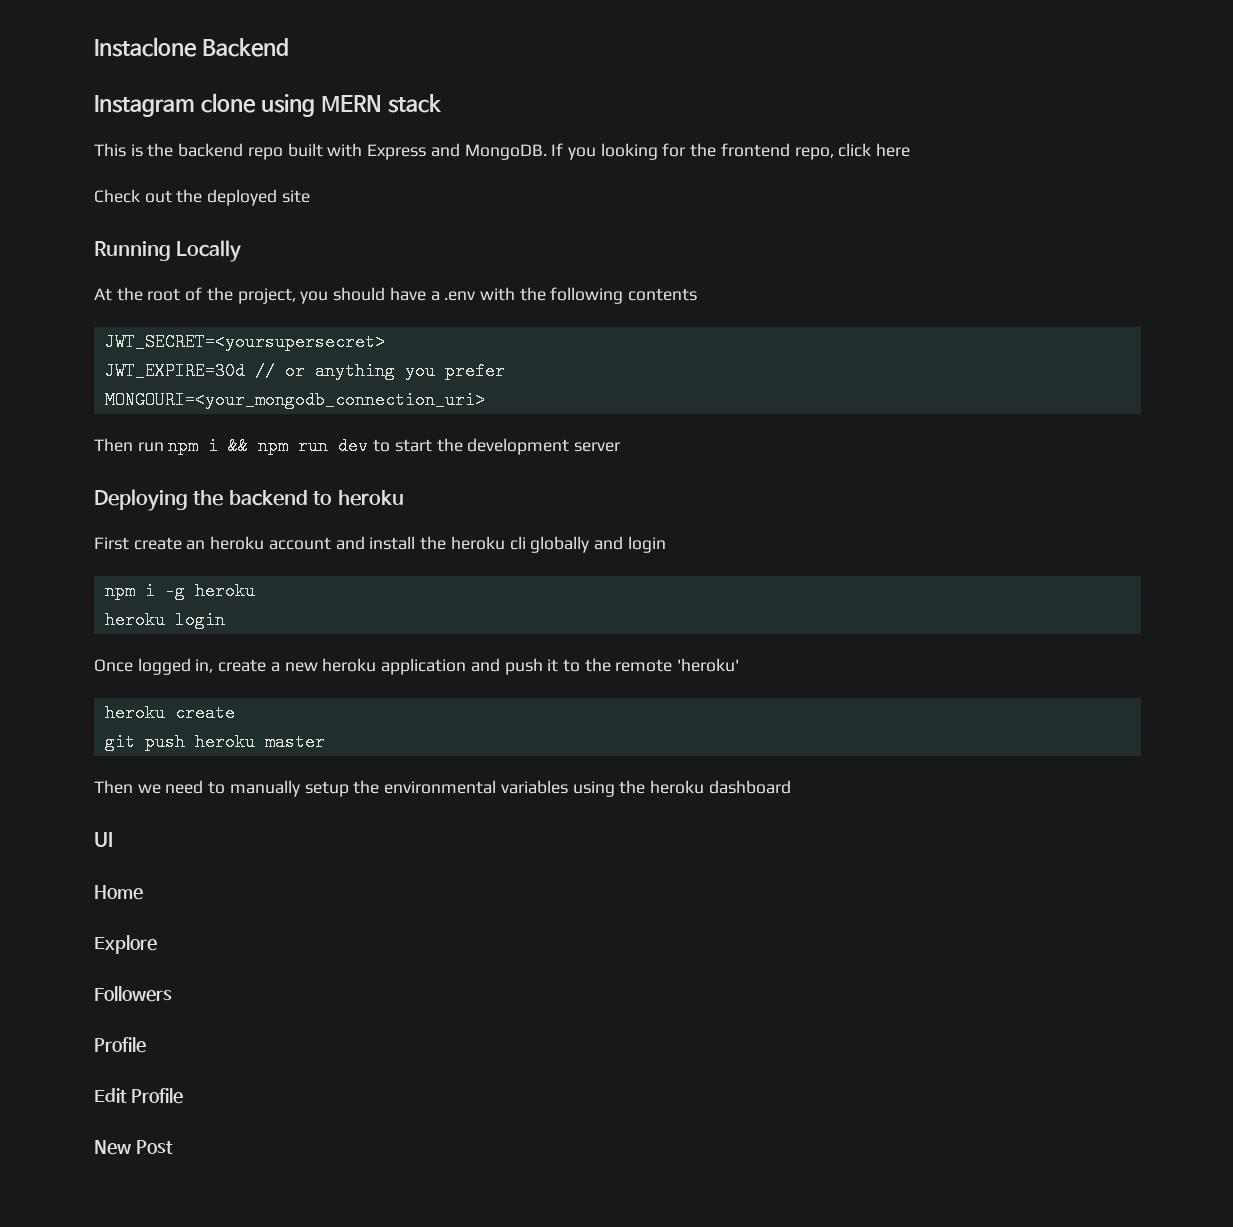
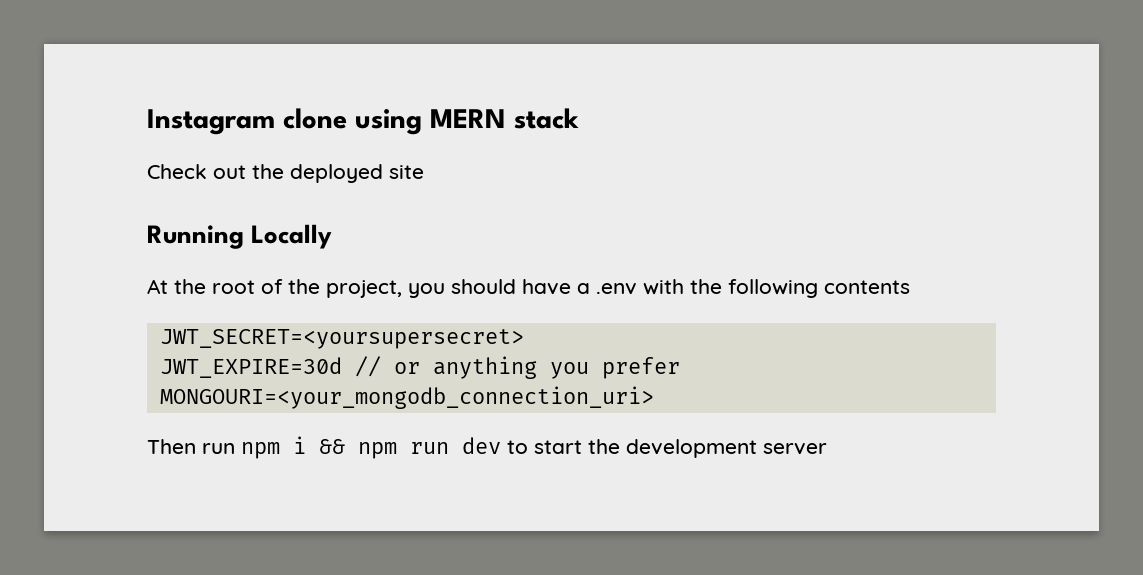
[94,37,289,57] Instaclone Backend // -> (147, 122) none
[94,143,911,160] // This is the backend repo built with Express and MongoDB. If you looking for the frontend repo, click here -> (579, 118) none
[94,489,404,511] [94,536,666,553] [104,582,255,600] [104,611,225,629] [94,658,740,675] [104,704,235,722] [104,733,325,751] [94,780,791,797] [94,832,113,847] [94,885,143,900] [94,935,157,954] [94,986,172,1002] [94,1037,146,1053] [94,1088,183,1104] [94,1140,173,1155] // Deploying the backend to heroku // First create an heroku account and install the heroku cli globally and login // npm i -g heroku // heroku login // Once logged in, create a new heroku application and push it to the remote 'heroku' // heroku create // git push heroku master // Then we need to manually setup the environmental variables using the heroku dashboard // UI // Home // Explore // Followers // Profile // Edit Profile // New Post -> (827, 449) none

